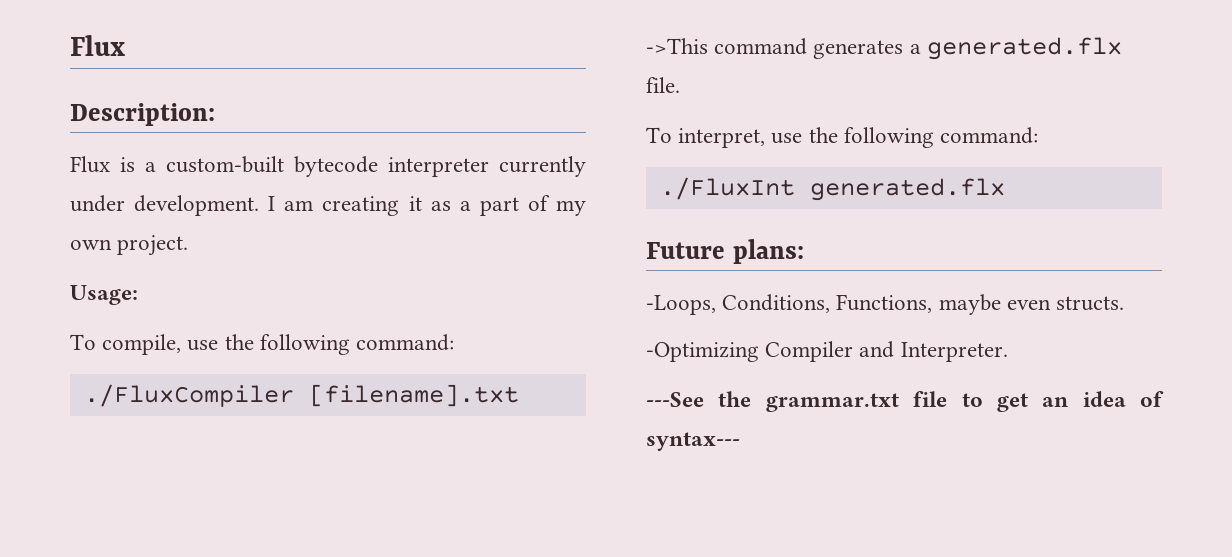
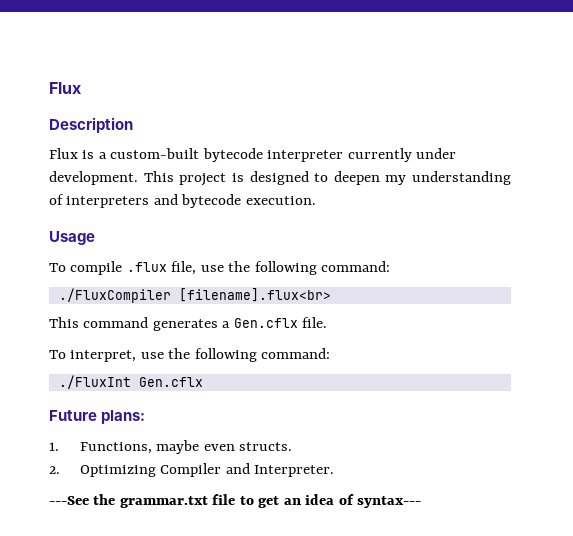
[70,103,215,126] Description: -> [49,117,133,133] Description
[268,195,587,216] [70,235,189,256] [70,285,138,305] [70,334,182,355] I am creating it as a part of my own project. // Usage: // To compile, -> [143,171,511,186] [49,194,316,208] [49,231,95,245] [49,261,197,275] This project is designed to deepen my understanding of interpreters and bytecode execution. // Usage // To compile .flux file,
[308,384,519,407] [646,38,708,54] [filename].txt // ->This -> [178,288,331,302] [49,317,79,328] [filename].flux<br> // This
[926,37,1122,60] generated.flx -> [233,318,298,328] Gen.cflx
[809,178,1005,201] generated.flx -> [138,377,203,387] Gen.cflx
[646,294,831,315] -Loops, Conditions, -> [49,442,59,451] 1.
[646,342,759,362] -Optimizing -> [49,465,156,477] 2. Optimizing

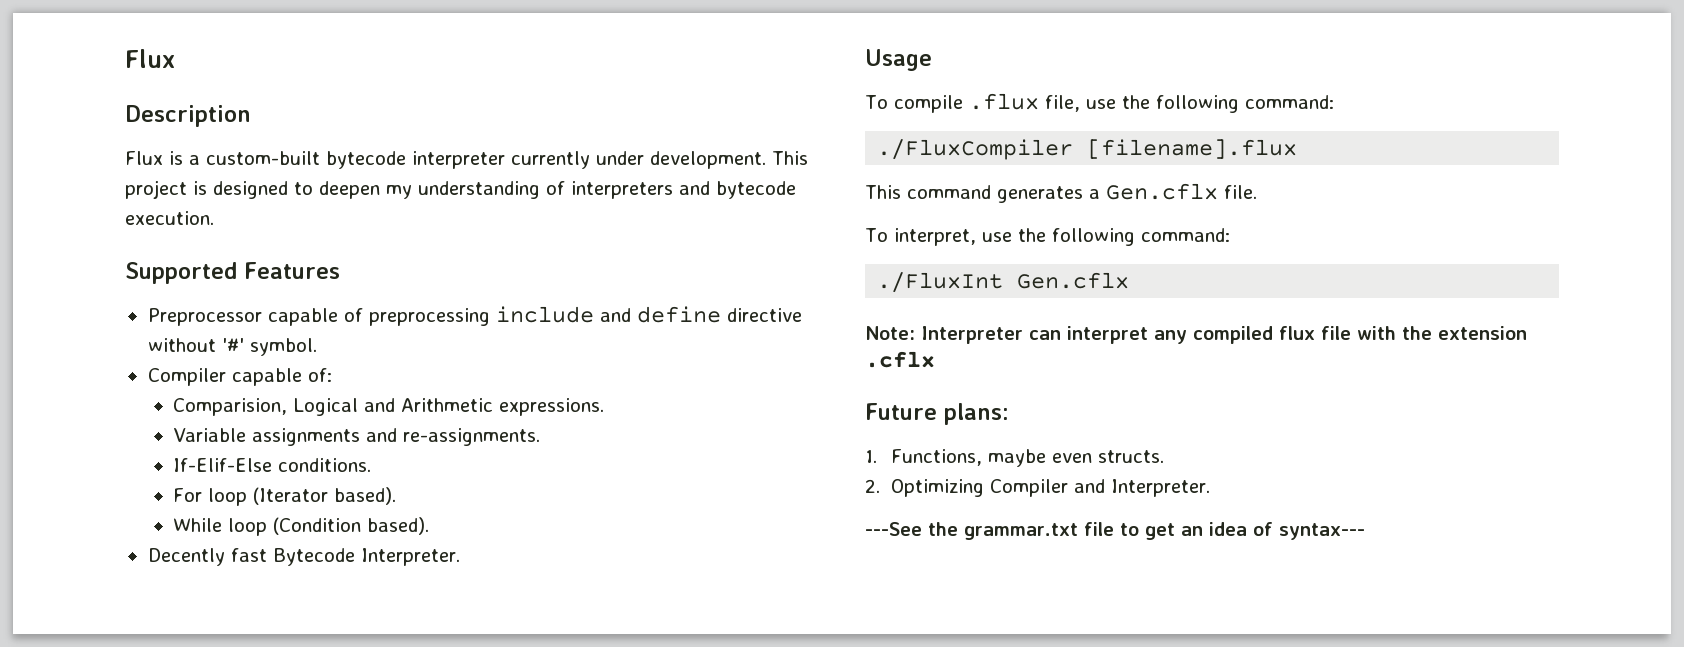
(316, 200) none -> [125,262,340,284] [147,306,802,326] [147,338,317,356] [147,368,332,386] [173,398,605,416] [173,428,541,446] [173,458,372,472] [173,487,397,506] [173,517,430,536] [147,548,460,566] // Supported Features // Preprocessor capable of preprocessing include and define directive without '#' symbol. // Compiler capable of: // Comparision, Logical and Arithmetic expressions. // Variable assignments and re-assignments. // If-Elif-Else conditions. // For loop (Iterator based). // While loop (Condition based). // Decently fast Bytecode Interpreter.
[178,288,331,302] [filename].flux<br> -> [1087,139,1298,159] [filename].flux
(203, 382) none -> [865,326,1527,344] [865,351,935,368] // Note: Interpreter can interpret any compiled flux file with the extension .cflx

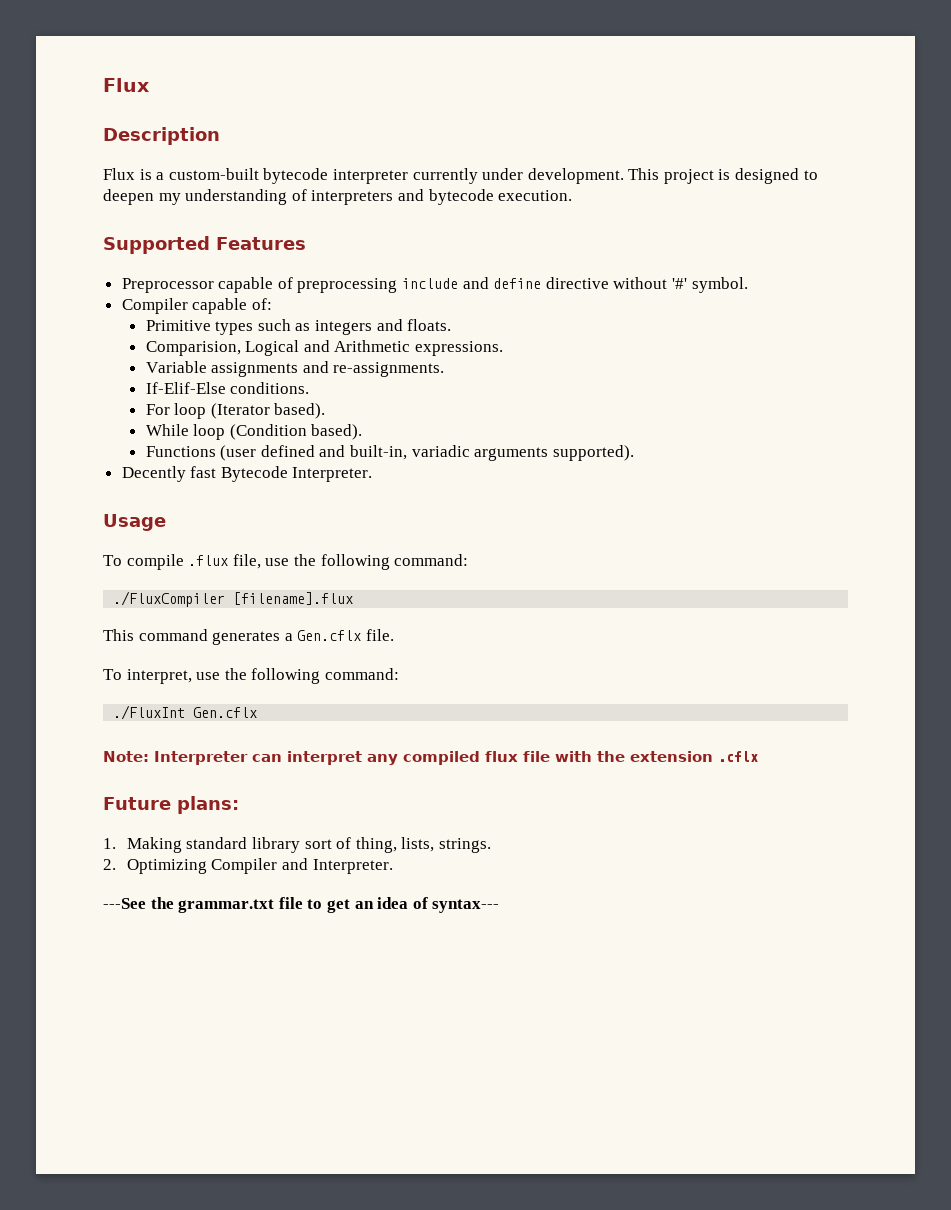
(332, 375) none -> [145,319,452,335] // Primitive types such as integers and floats.
(430, 526) none -> [145,445,634,461] // Functions (user defined and built-in, variadic arguments supported).
[890,449,1164,467] Functions, maybe even structs. -> [126,837,492,853] Making standard library sort of thing, lists, strings.

